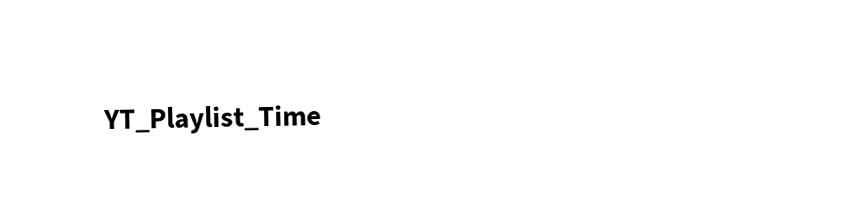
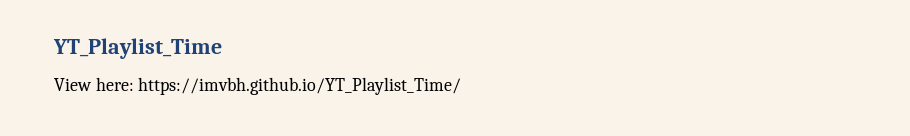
(322, 119) none -> [54,77,462,95] // View here: https://imvbh.github.io/YT_Playlist_Time/

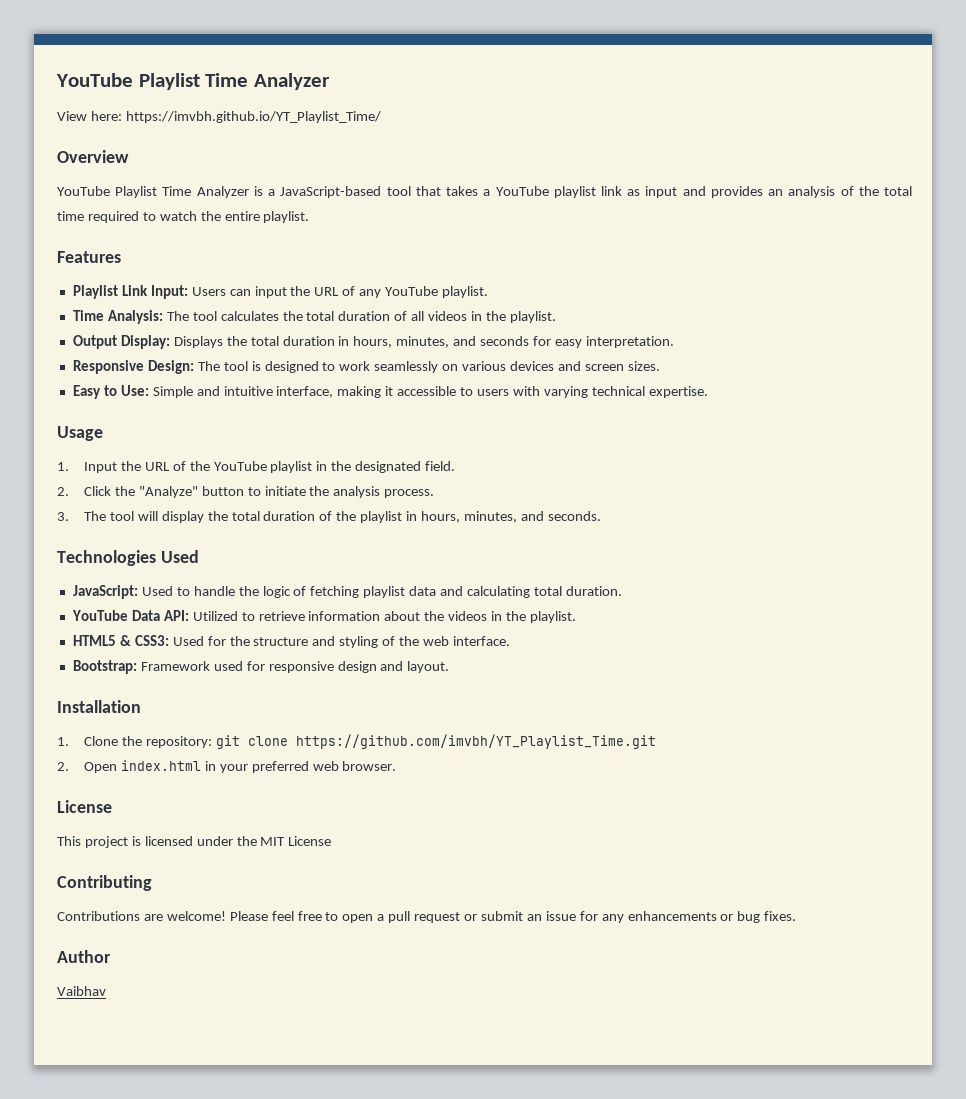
[53,38,222,59] YT_Playlist_Time -> [56,73,330,90] YouTube Playlist Time Analyzer
(462, 86) none -> [57,150,129,163] [57,186,913,198] [57,211,310,223] [57,251,121,263] [72,285,489,299] [72,310,556,324] [72,335,674,349] [72,360,660,374] [72,385,708,399] [57,426,103,441] [57,461,456,473] [57,486,435,498] [57,511,601,523] [57,550,199,566] [72,585,622,599] [71,610,576,623] [72,635,510,648] [72,660,450,674] [57,700,141,713] [57,734,656,749] [57,760,397,773] [57,800,112,813] [57,836,332,848] [57,875,152,891] [57,911,797,923] [57,950,111,963] [57,986,106,996] // Overview // YouTube Playlist Time Analyzer is a JavaScript-based tool that takes a YouTube playlist link as input and provides an analysis of the total time required to watch the entire playlist. // Features // Playlist Link Input: Users can input the URL of any YouTube playlist. // Time Analysis: The tool calculates the total duration of all videos in the playlist. // Output Display: Displays the total duration in hours, minutes, and seconds for easy interpretation. // Responsive Design: The tool is designed to work seamlessly on various devices and screen sizes. // Easy to Use: Simple and intuitive interface, making it accessible to users with varying technical expertise. // Usage // 1. Input the URL of the YouTube playlist in the designated field. // 2. Click the "Analyze" button to initiate the analysis process. // 3. The tool will display the total duration of the playlist in hours, minutes, and seconds. // Technologies Used // JavaScript: Used to handle the logic of fetching playlist data and calculating total duration. // YouTube Data API: Utilized to retrieve information about the videos in the playlist. // HTML5 & CSS3: Used for the structure and styling of the web interface. // Bootstrap: Framework used for responsive design and layout. // Installation // 1. Clone the repository: git clone https://github.com/imvbh/YT_Playlist_Time.git // 2. Open index.html in your preferred web browser. // License // This project is licensed under the MIT License // Contributing // Contributions are welcome! Please feel free to open a pull request or submit an issue for any enhancements or bug fixes. // Author // Vaibhav

